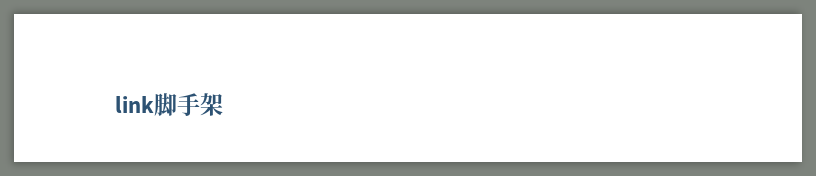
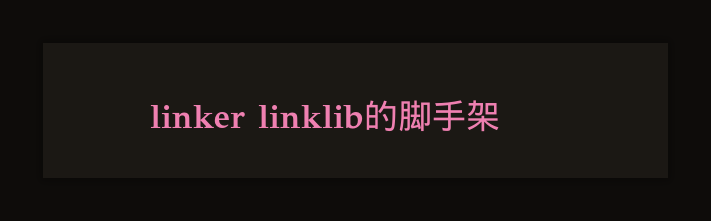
[115,96,154,113] link -> [150,100,398,132] linker linklib的

